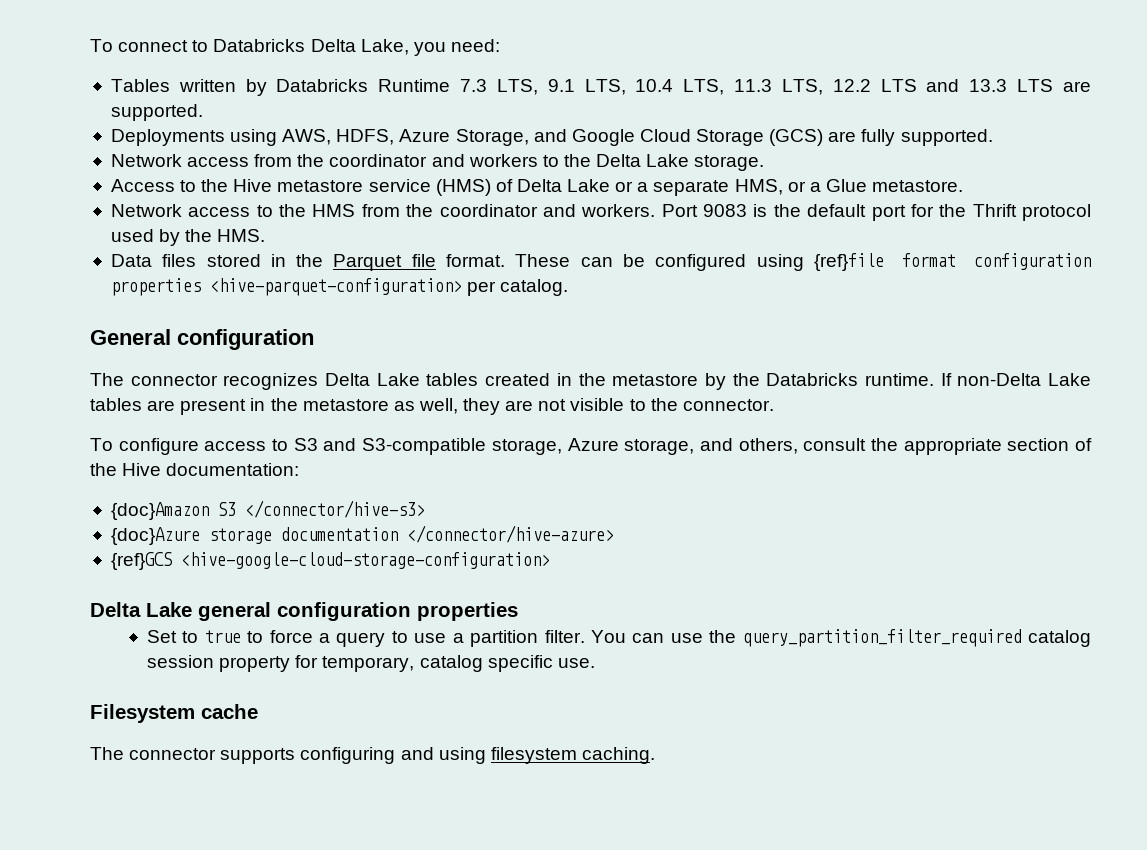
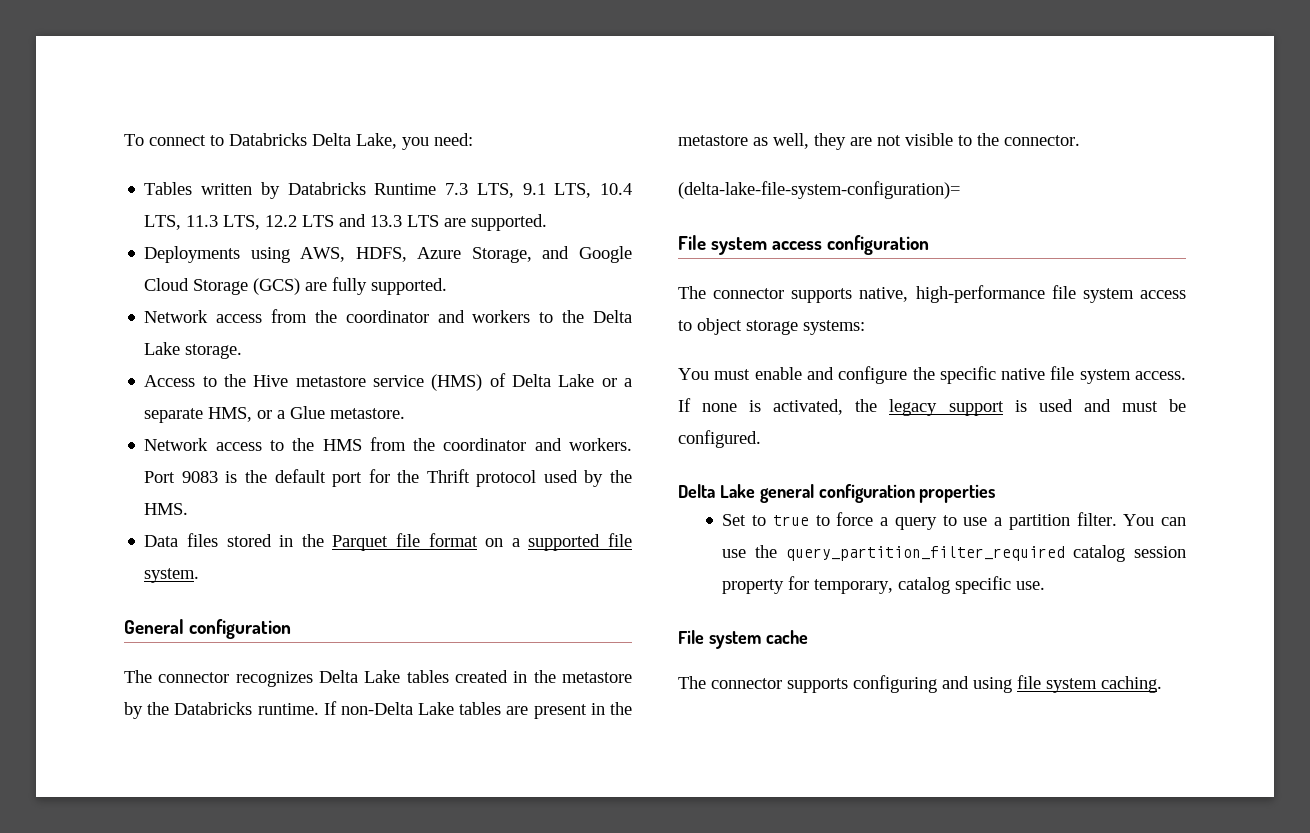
[446,253,1091,271] [110,278,569,296] format. These can be configured using {ref}file format configuration properties <hive-parquet-configuration> per catalog. -> [428,533,633,551] [144,568,200,583] format on a supported file system.
[90,438,1092,455] [90,463,300,476] [110,500,425,520] [110,525,614,545] [110,552,550,570] To configure access to S3 and S3-compatible storage, Azure storage, and others, consult the appropriate section of the Hive documentation: // {doc}Amazon S3 </connector/hive-s3> // {doc}Azure storage documentation </connector/hive-azure> // {ref}GCS <hive-google-cloud-storage-configuration> -> [678,181,960,199] [678,235,930,255] [678,285,1186,303] [678,318,865,335] [678,366,1186,384] [678,398,1186,416] [678,430,761,448] (delta-lake-file-system-configuration)= // File system access configuration // The connector supports native, high-performance file system access to object storage systems: // You must enable and configure the specific native file system access. If none is activated, the legacy support is used and must be configured.
[90,704,195,723] Filesystem -> [678,630,761,649] File system
[490,747,577,764] filesystem -> [1017,675,1097,693] file system

